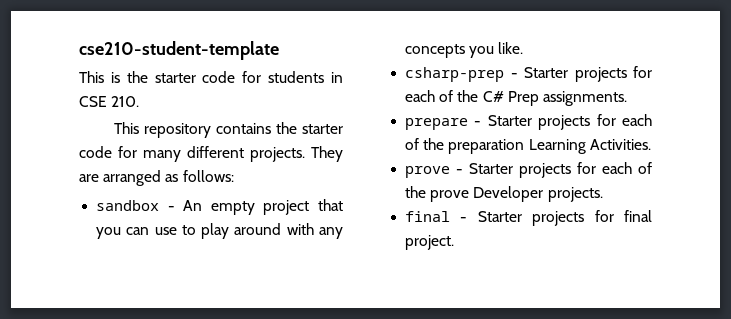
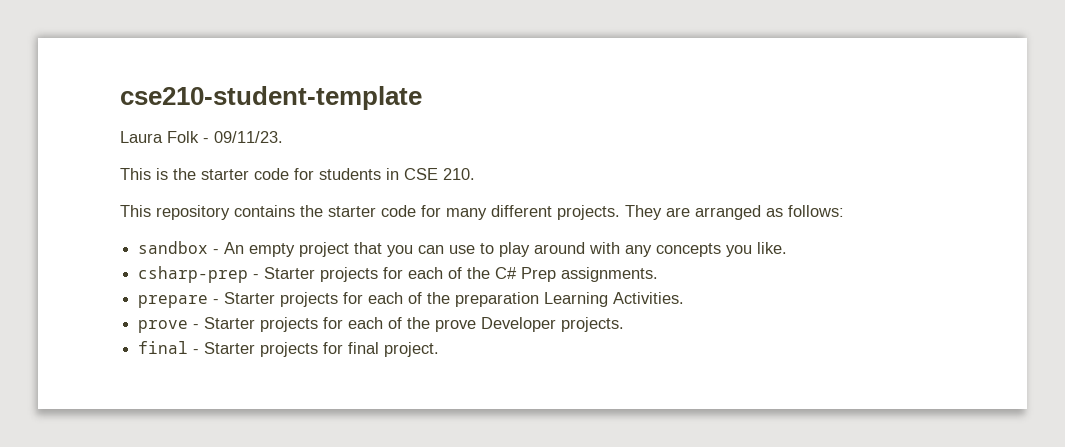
(279, 50) none -> [120,131,283,143] // Laura Folk - 09/11/23.

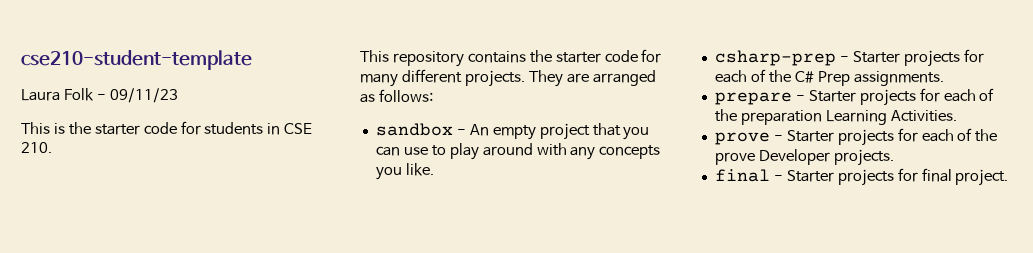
[214,131,283,143] 09/11/23. -> [109,88,178,103] 09/11/23

